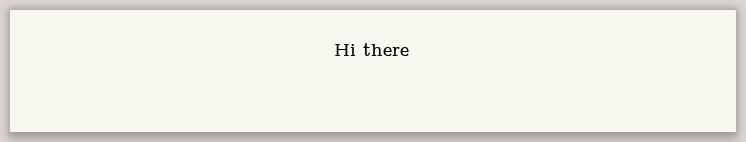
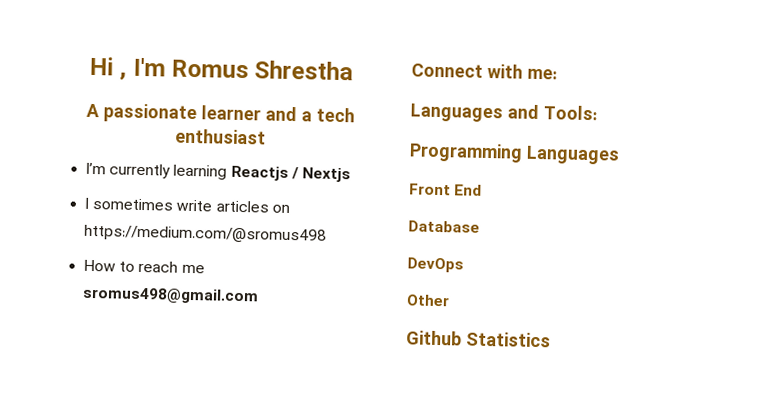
[363,43,409,56] there -> [119,57,354,81] [85,103,355,124] [174,128,266,145] [85,162,351,183] [84,197,290,213] [84,224,328,244] [83,259,205,274] [82,286,260,305] [411,63,558,80] [410,103,598,123] [409,142,620,165] [409,183,483,196] [408,220,480,233] [407,257,464,273] [406,294,450,307] [406,330,551,348] , I'm Romus Shrestha // A passionate learner and a tech enthusiast // I’m currently learning Reactjs / Nextjs // I sometimes write articles on https://medium.com/@sromus498 // How to reach me sromus498@gmail.com // Connect with me: // Languages and Tools: // Programming Languages // Front End // Database // DevOps // Other // Github Statistics

